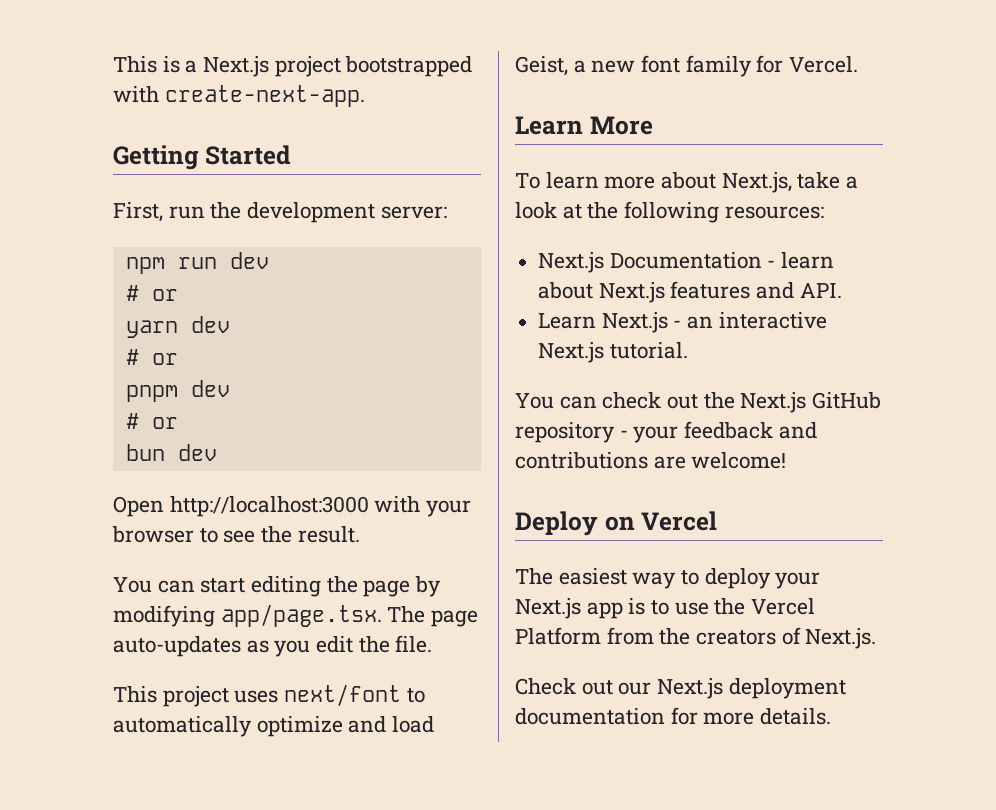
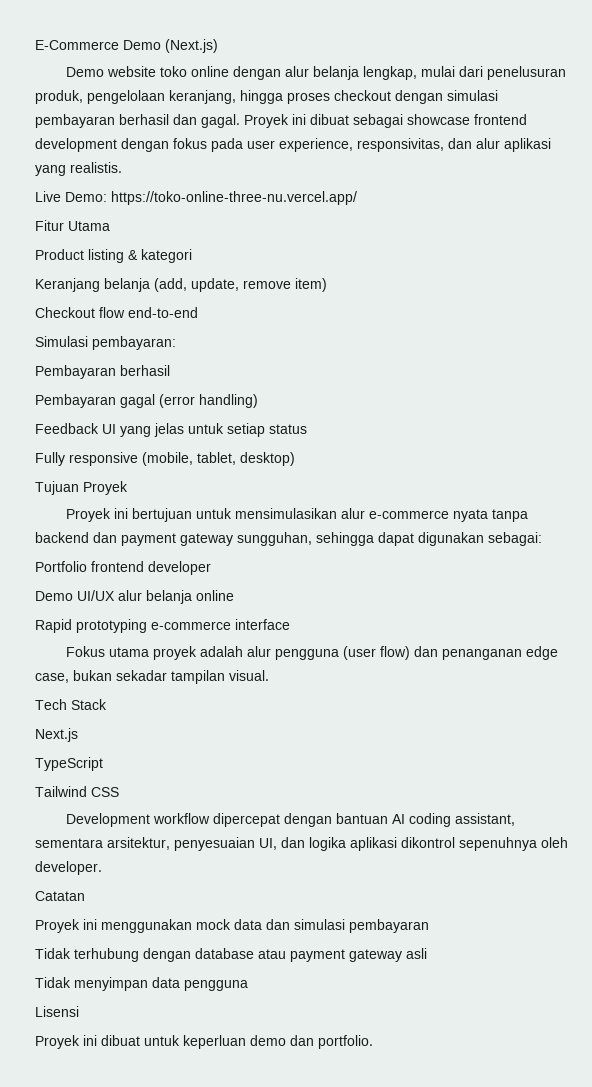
[113,56,473,77] [113,85,365,107] [113,145,291,170] [113,202,447,223] [125,252,269,274] [125,285,178,301] [125,316,230,338] [125,349,178,365] [125,380,230,402] [125,413,178,429] [125,444,217,461] [113,496,472,517] [112,526,360,543] [113,576,442,597] [113,604,479,627] [113,635,433,657] [113,684,425,707] [113,716,435,737] [515,55,859,77] [515,116,653,135] [515,172,859,193] [515,201,824,223] [538,252,835,273] [538,281,842,303] [538,312,827,333] [538,342,688,363] [515,392,882,413] [515,421,817,443] [515,452,787,469] [515,511,718,536] [515,568,821,589] [515,598,816,619] [515,627,877,649] [515,678,846,699] [515,707,832,725] This is a Next.js project bootstrapped with create-next-app. // Getting Started // First, run the development server: // npm run dev // # or // yarn dev // # or // pnpm dev // # or // bun dev // Open http://localhost:3000 with your browser to see the result. // You can start editing the page by modifying app/page.tsx. The page auto-updates as you edit the file. // This project uses next/font to automatically optimize and load Geist, a new font family for Vercel. // Learn More // To learn more about Next.js, take a look at the following resources: // Next.js Documentation - learn about Next.js features and API. // Learn Next.js - an interactive Next.js tutorial. // You can check out the Next.js GitHub repository - your feedback and contributions are welcome! // Deploy on Vercel // The easiest way to deploy your Next.js app is to use the Vercel Platform from the creators of Next.js. // Check out our Next.js deployment documentation for more details. -> [35,39,218,53] [66,66,567,80] [35,90,498,104] [35,114,527,128] [35,138,551,152] [35,162,122,176] [35,191,357,205] [35,220,110,231] [35,249,192,263] [35,278,327,292] [35,307,198,318] [35,336,176,350] [35,365,170,379] [35,394,258,408] [35,423,307,437] [35,452,295,466] [35,481,128,495] [66,508,529,522] [35,532,542,546] [35,561,211,575] [35,590,234,604] [35,619,290,633] [66,646,559,660] [35,670,269,684] [35,699,107,710] [35,728,78,742] [35,757,103,771] [35,786,119,797] [66,813,516,827] [35,837,568,851] [35,861,102,875] [35,891,85,901] [35,919,429,933] [35,948,427,962] [35,977,248,991] [35,1006,79,1017] [35,1035,373,1049] E-Commerce Demo (Next.js) // Demo website toko online dengan alur belanja lengkap, mulai dari penelusuran produk, pengelolaan keranjang, hingga proses checkout dengan simulasi pembayaran berhasil dan gagal. Proyek ini dibuat sebagai showcase frontend development dengan fokus pada user experience, responsivitas, dan alur aplikasi yang realistis. // Live Demo: https://toko-online-three-nu.vercel.app/ // Fitur Utama // Product listing & kategori // Keranjang belanja (add, update, remove item) // Checkout flow end-to-end // Simulasi pembayaran: // Pembayaran berhasil // Pembayaran gagal (error handling) // Feedback UI yang jelas untuk setiap status // Fully responsive (mobile, tablet, desktop) // Tujuan Proyek // Proyek ini bertujuan untuk mensimulasikan alur e-commerce nyata tanpa backend dan payment gateway sungguhan, sehingga dapat digunakan sebagai: // Portfolio frontend developer // Demo UI/UX alur belanja online // Rapid prototyping e-commerce interface // Fokus utama proyek adalah alur pengguna (user flow) dan penanganan edge case, bukan sekadar tampilan visual. // Tech Stack // Next.js // TypeScript // Tailwind CSS // Development workflow dipercepat dengan bantuan AI coding assistant, sementara arsitektur, penyesuaian UI, dan logika aplikasi dikontrol sepenuhnya oleh developer. // Catatan // Proyek ini menggunakan mock data dan simulasi pembayaran // Tidak terhubung dengan database atau payment gateway asli // Tidak menyimpan data pengguna // Lisensi // Proyek ini dibuat untuk keperluan demo dan portfolio.

